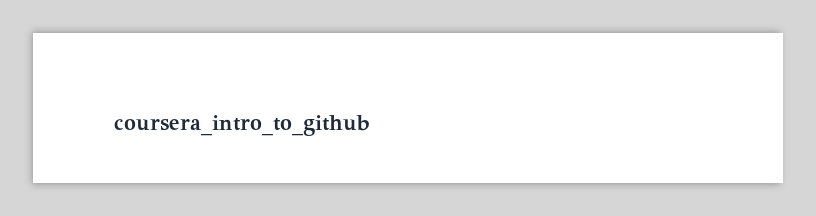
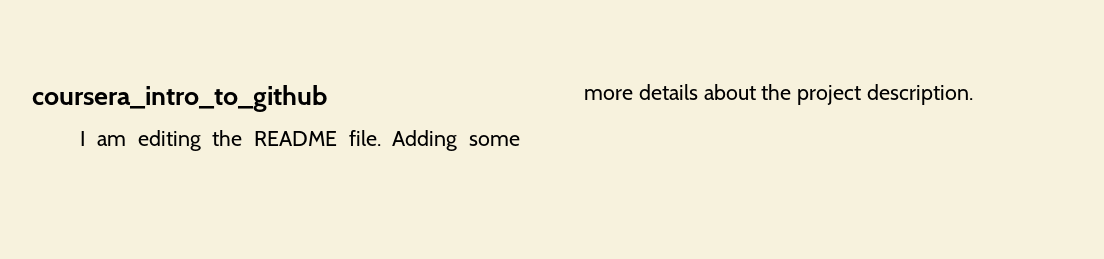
(370, 125) none -> [80,130,520,151] [584,84,974,105] // I am editing the README file. Adding some more details about the project description.

